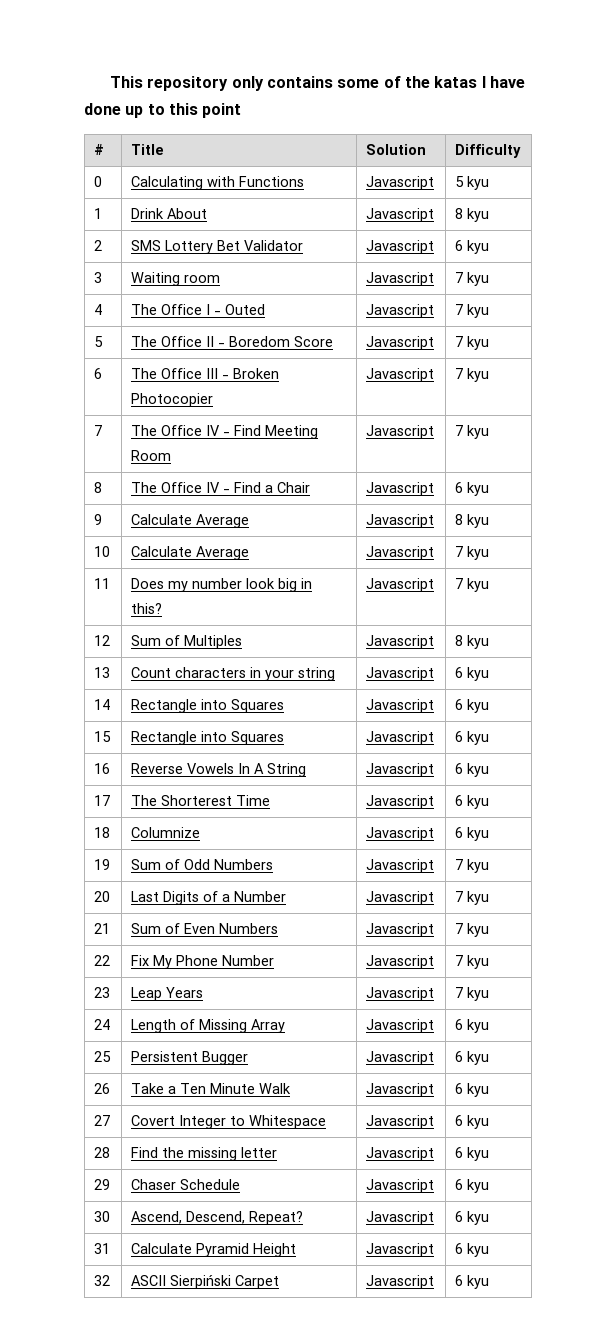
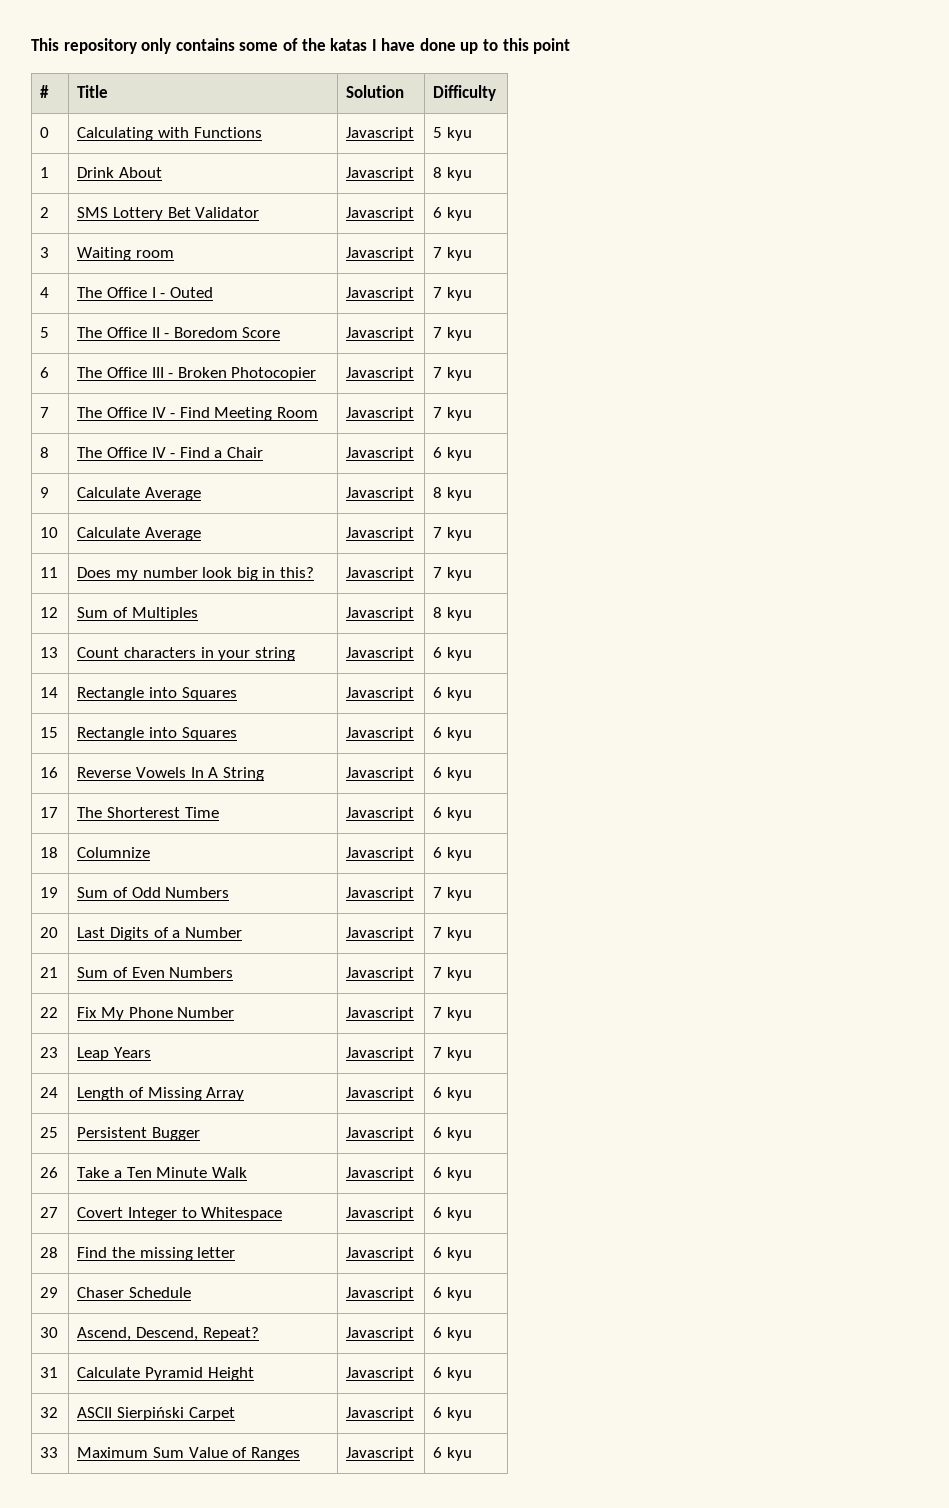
(490, 1282) none -> [40,1447,59,1458] [77,1447,300,1461] [346,1447,415,1461] [433,1447,472,1461] // 33 | Maximum Sum Value of Ranges | Javascript | 6 kyu

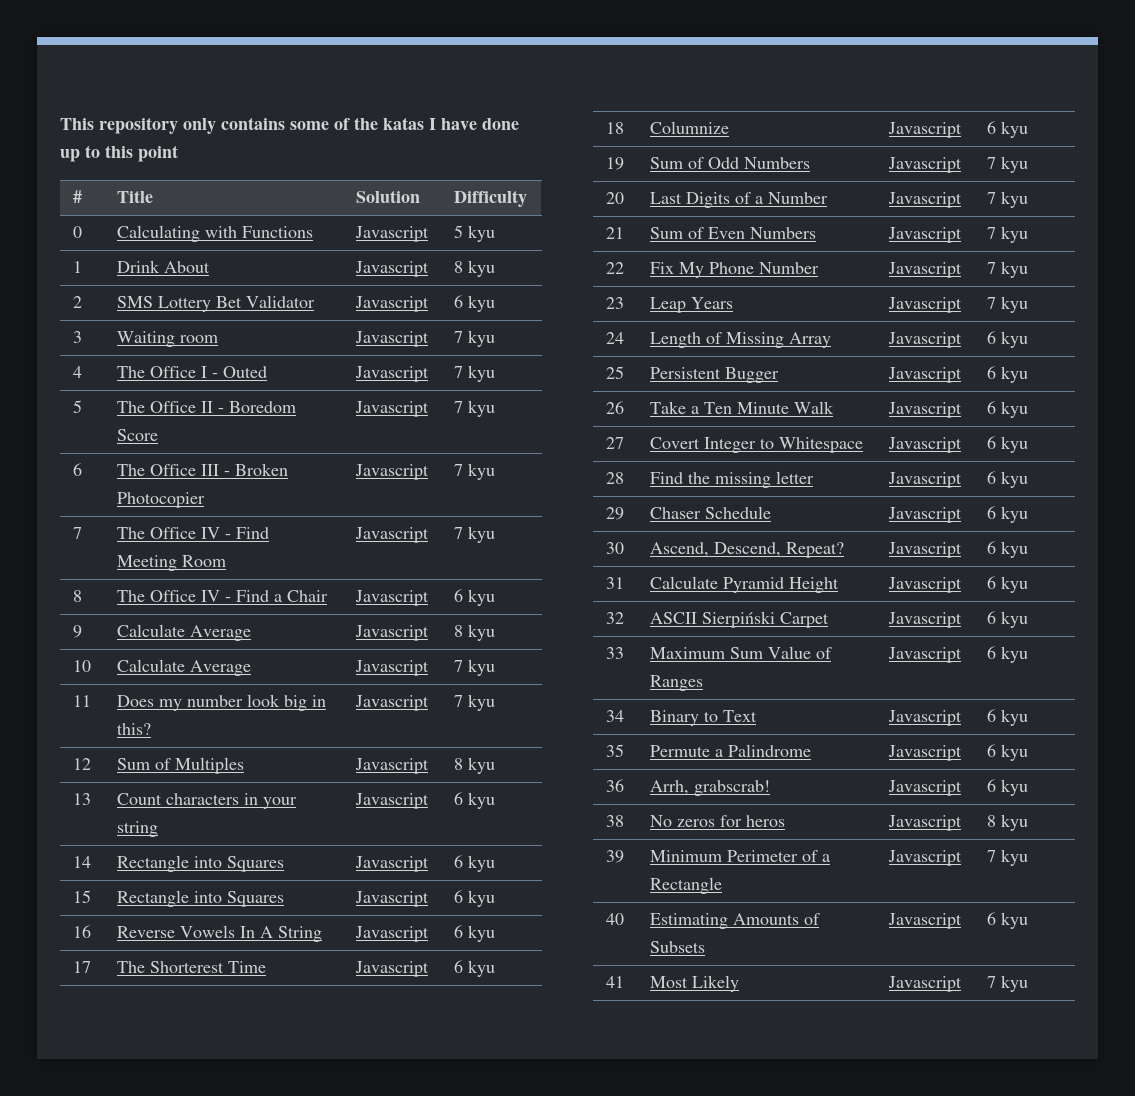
(472, 1454) none -> [605,710,624,722] [649,710,757,726] [887,710,962,726] [986,709,1028,726] [605,744,624,757] [649,744,811,757] [887,745,962,761] [986,744,1028,761] [605,779,624,792] [649,780,770,796] [887,780,962,796] [986,779,1028,796] [605,815,624,827] [649,815,785,827] [887,815,962,831] [986,814,1028,831] [605,850,624,863] [649,850,830,862] [649,877,722,894] [887,850,962,866] [986,849,1028,866] [605,913,624,925] [649,913,820,929] [649,941,705,953] [887,913,962,929] [986,912,1028,929] [605,976,624,988] [649,975,739,992] [887,976,962,992] [986,975,1028,992] // 34 | Binary to Text | Javascript | 6 kyu // 35 | Permute a Palindrome | Javascript | 6 kyu // 36 | Arrh, grabscrab! | Javascript | 6 kyu // 38 | No zeros for heros | Javascript | 8 kyu // 39 | Minimum Perimeter of a Rectangle | Javascript | 7 kyu // 40 | Estimating Amounts of Subsets | Javascript | 6 kyu // 41 | Most Likely | Javascript | 7 kyu

